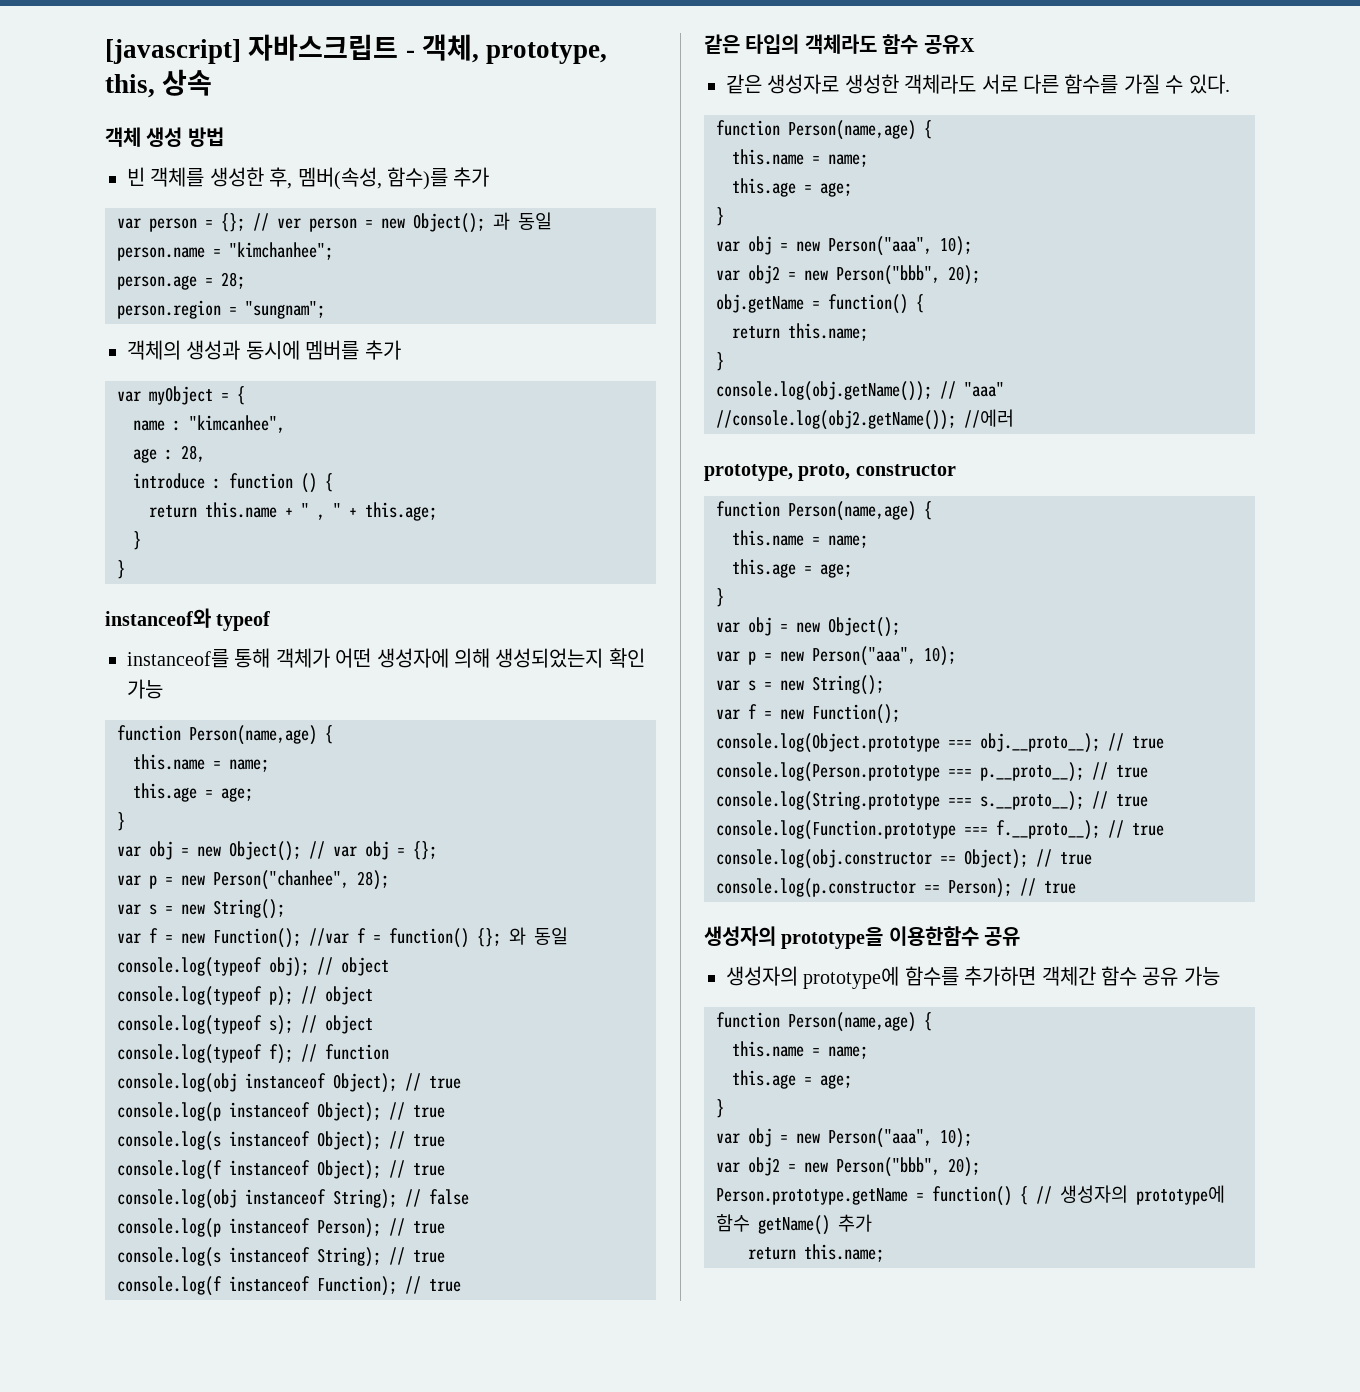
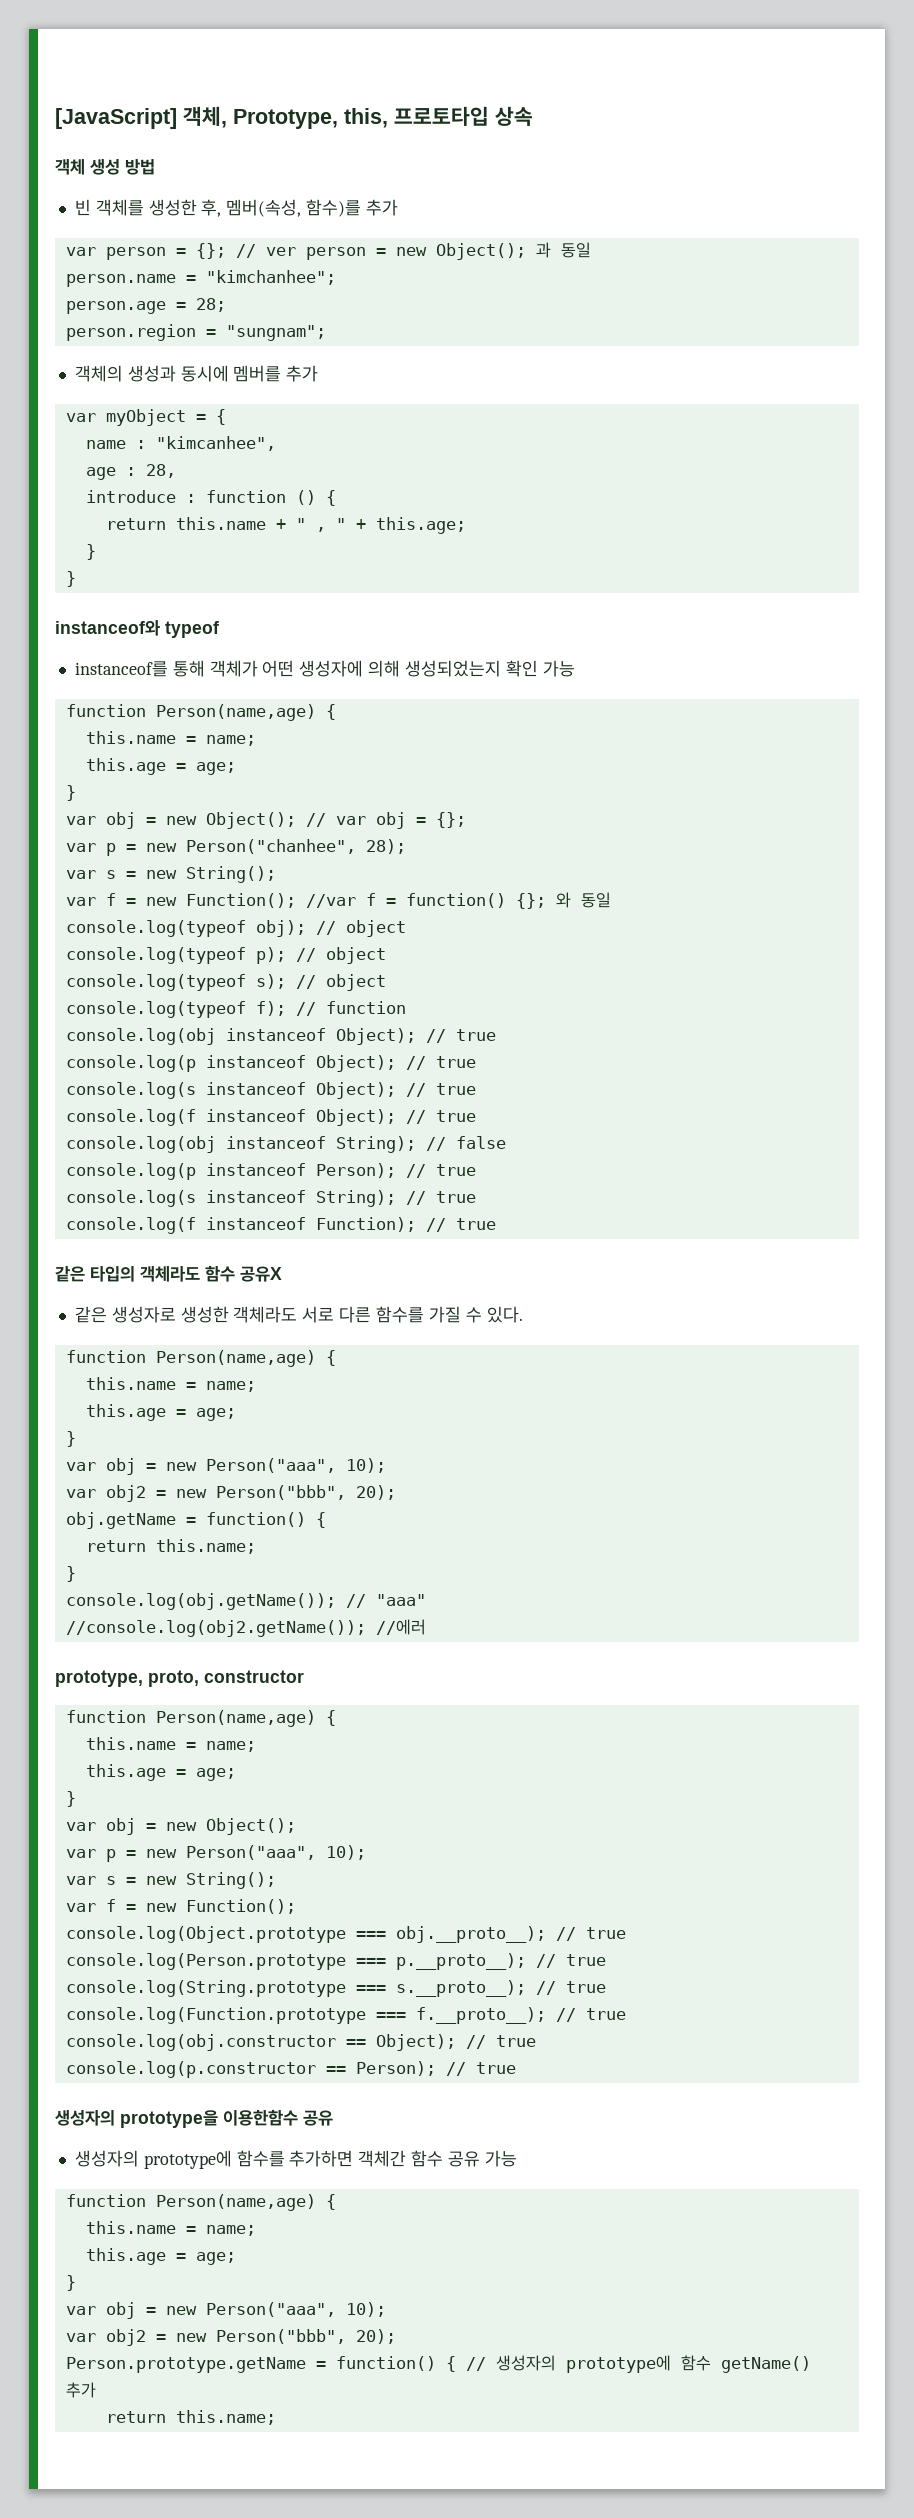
[105,34,608,64] [105,74,155,98] [javascript] 자바스크립트 - 객체, prototype, this, -> [55,106,489,129] [JavaScript] 객체, Prototype, this, 프로토타입

